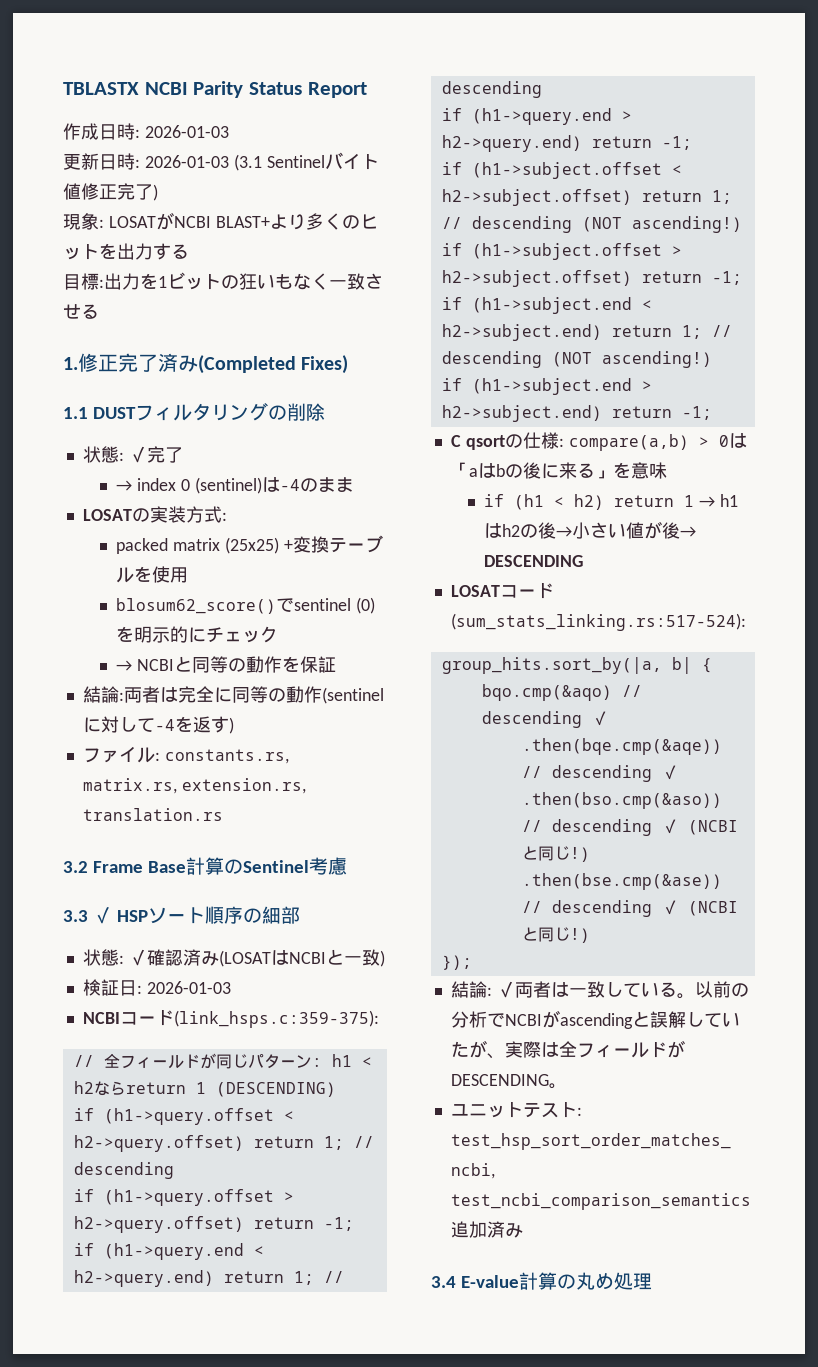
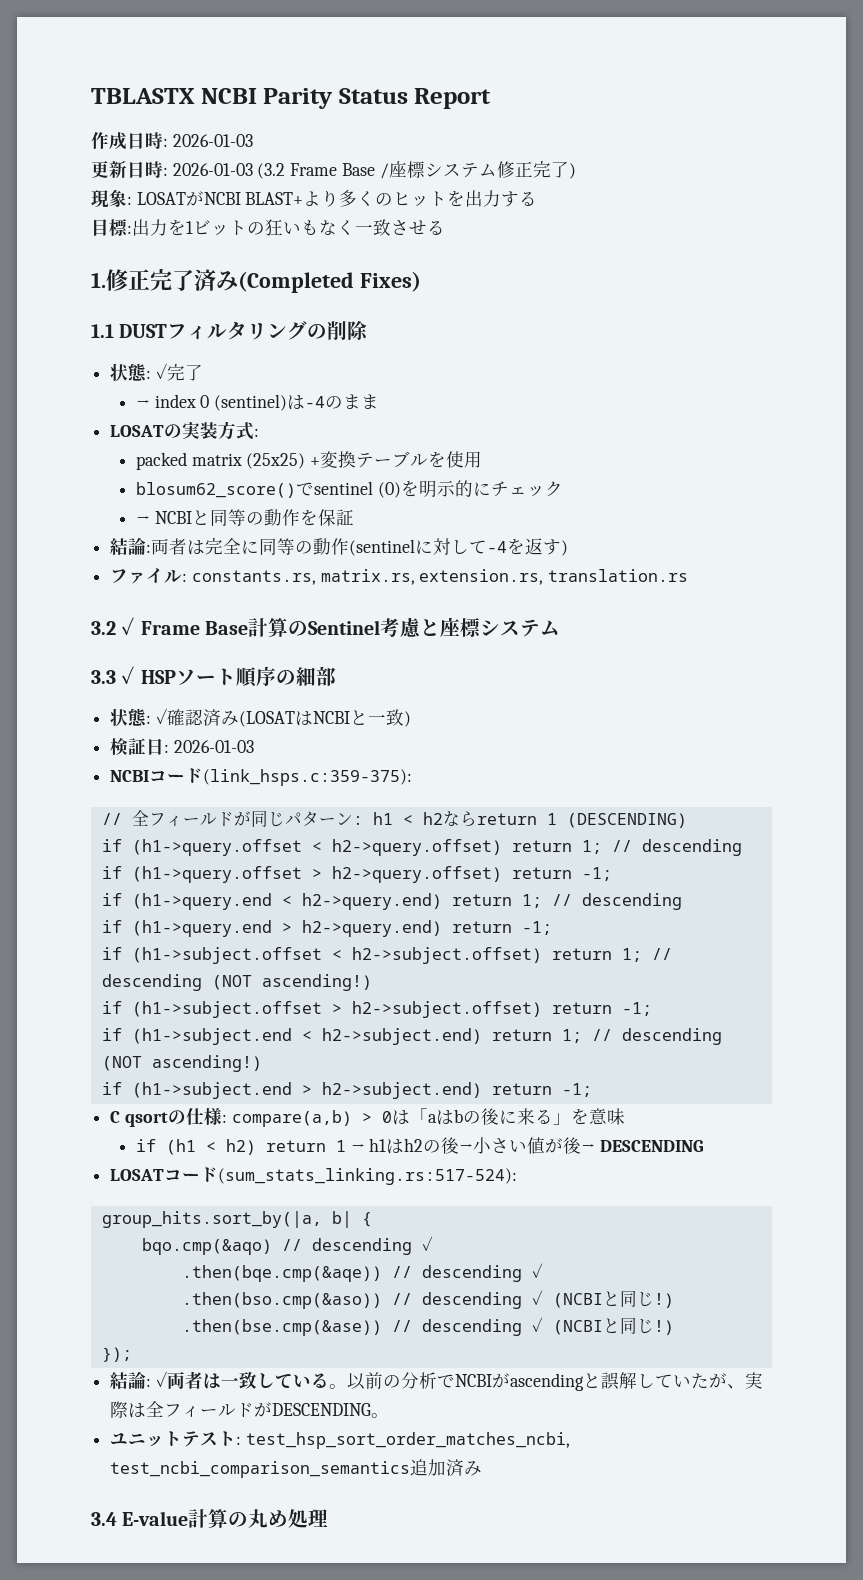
[233,152,379,171] [63,183,81,200] (3.1 Sentinelバイト値 -> [257,161,497,179] (3.2 Frame Base /座標システム
(88, 867) none -> [121,617,136,635] ✓
(348, 866) none -> [419,617,560,637] と座標システム

